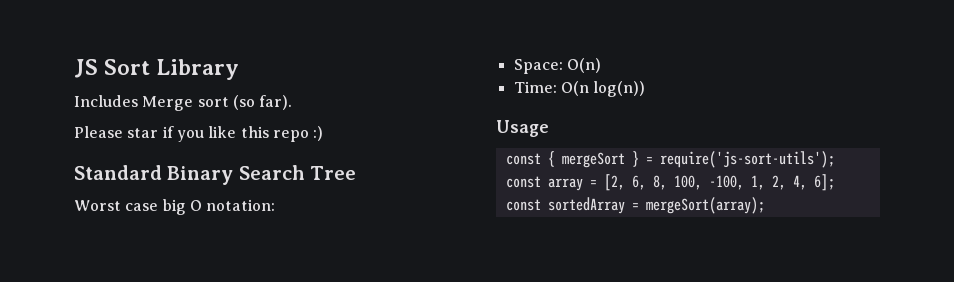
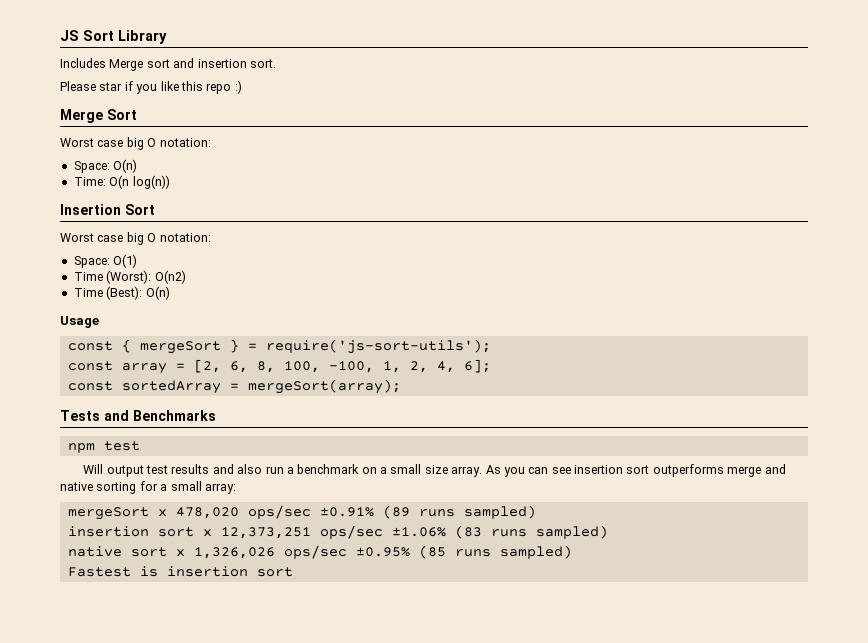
[232,95,293,110] (so far). -> [173,58,276,68] and insertion sort.
[74,165,357,185] Standard Binary Search Tree -> [60,109,137,123] Merge Sort
(646, 89) none -> [60,204,155,215] [60,232,211,245] [73,254,138,268] [73,270,186,284] [73,286,170,300] // Insertion Sort // Worst case big O notation: // Space: O(1) // Time (Worst): O(n2) // Time (Best): O(n)
(765, 205) none -> [60,410,216,421] [67,441,140,453] [83,464,786,477] [60,481,236,494] [67,505,536,520] [67,525,608,539] [67,545,572,559] [67,566,293,577] // Tests and Benchmarks // npm test // Will output test results and also run a benchmark on a small size array. As you can see insertion sort outperforms merge and native sorting for a small array: // mergeSort x 478,020 ops/sec ±0.91% (89 runs sampled) // insertion sort x 12,373,251 ops/sec ±1.06% (83 runs sampled) // native sort x 1,326,026 ops/sec ±0.95% (85 runs sampled) // Fastest is insertion sort

